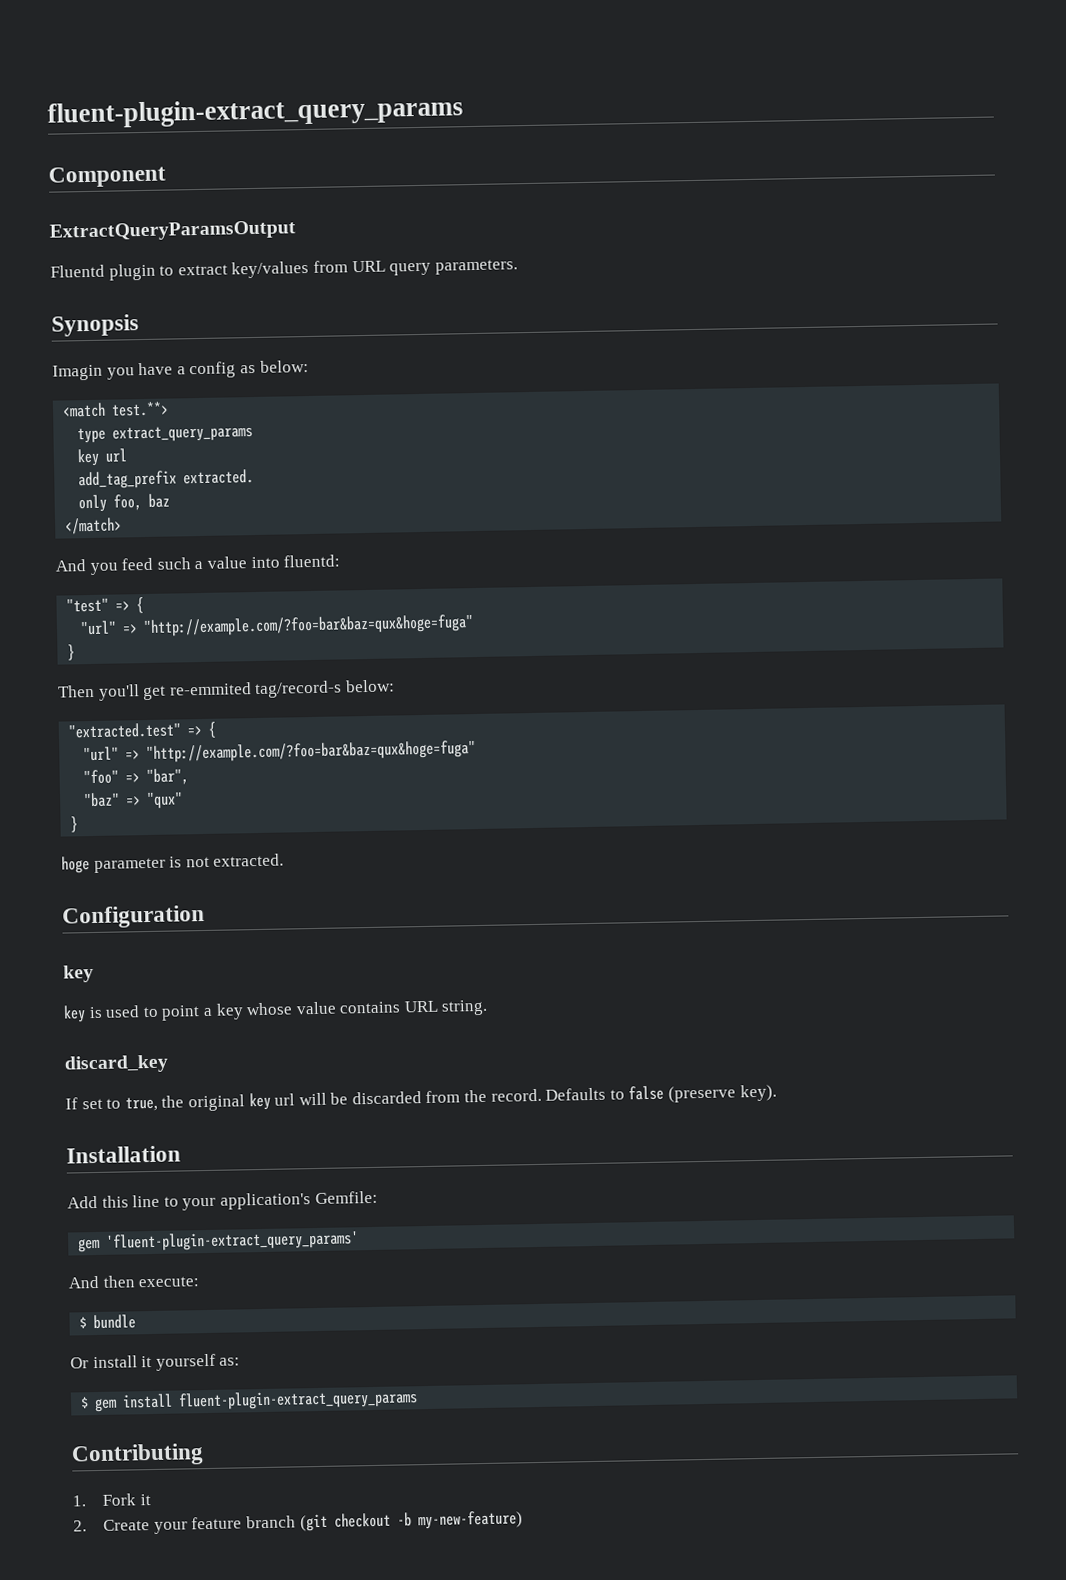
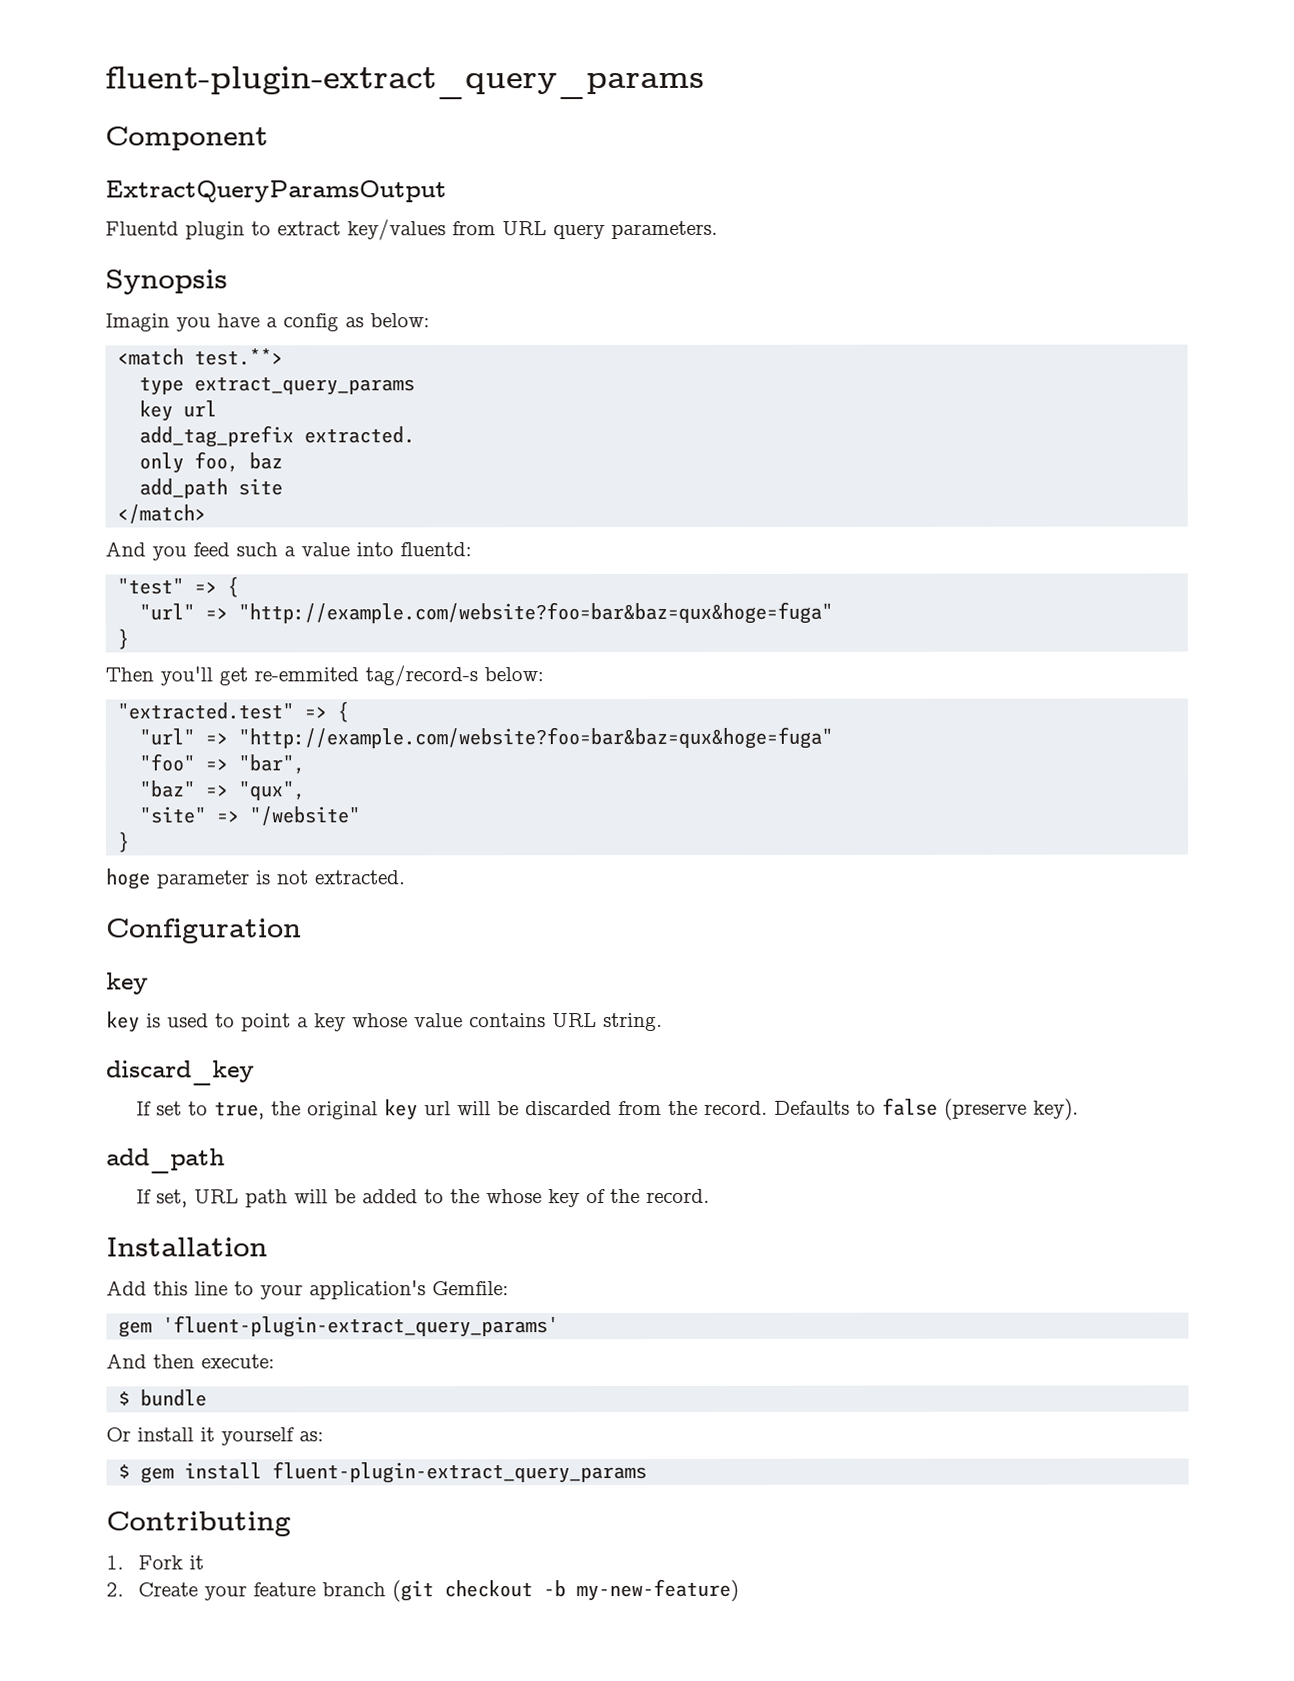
(171, 500) none -> [139,478,284,499] // add_path site
[143,614,475,638] "http://example.com/?foo=bar&baz=qux&hoge=fuga" -> [238,601,834,625] "http://example.com/website?foo=bar&baz=qux&hoge=fuga"
[146,740,477,764] "http://example.com/?foo=bar&baz=qux&hoge=fuga" -> [238,726,834,750] "http://example.com/website?foo=bar&baz=qux&hoge=fuga"
[146,791,184,810] "qux" -> [238,780,306,801] [139,806,361,826] "qux", // "site" => "/website"
(777, 1093) none -> [106,1148,225,1174] [135,1188,710,1208] // add_path // If set, URL path will be added to the whose key of the record.

